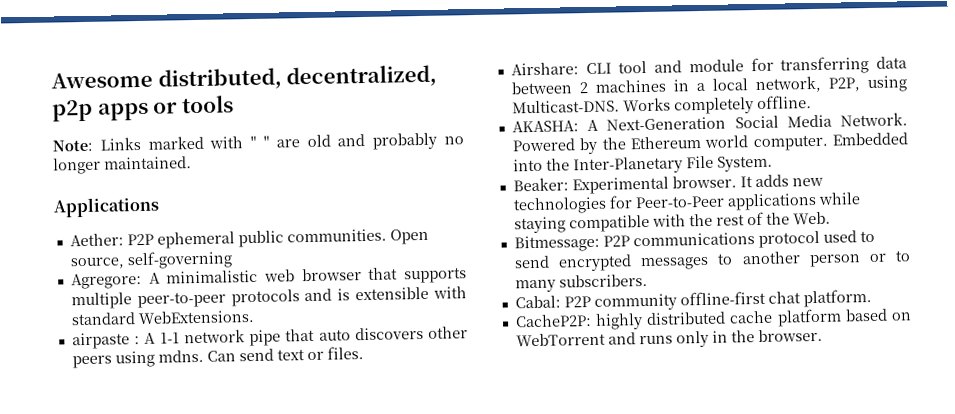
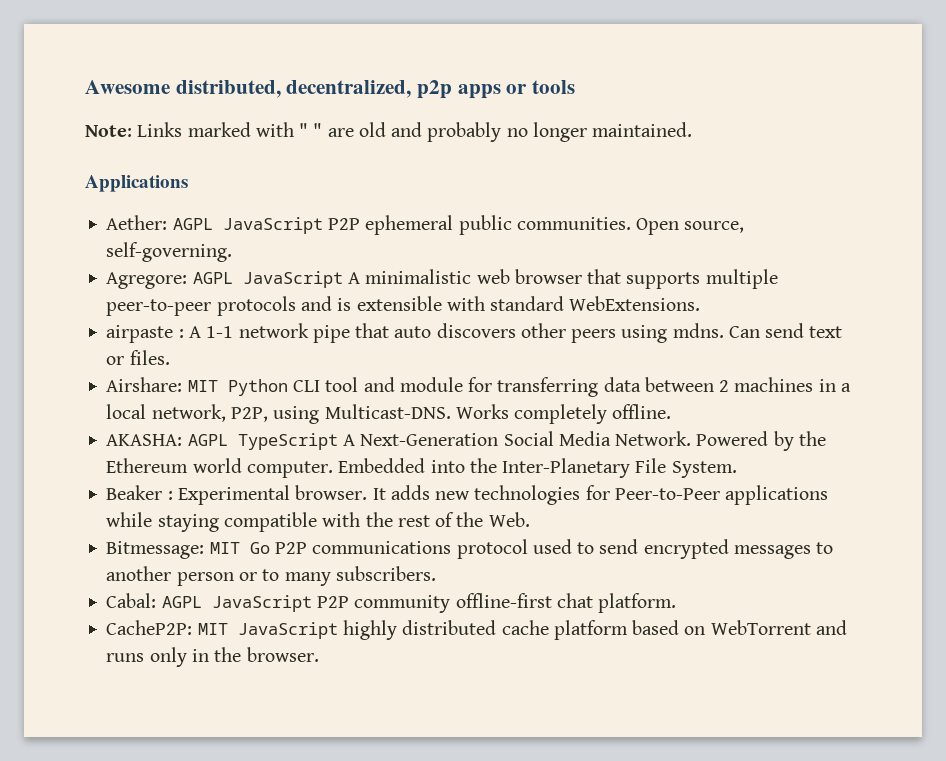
(124, 240) none -> [172,217,323,234] AGPL JavaScript
[126,250,233,270] self-governing -> [106,242,233,262] self-governing.
(142, 281) none -> [192,271,343,288] AGPL JavaScript
(579, 69) none -> [187,379,288,396] MIT Python
(579, 126) none -> [187,433,338,450] AGPL TypeScript
[512,177,569,192] Beaker: -> [106,485,173,500] Beaker :
(600, 243) none -> [209,542,270,554] MIT Go
(561, 302) none -> [161,595,312,612] AGPL JavaScript
(592, 320) none -> [197,622,338,639] MIT JavaScript

